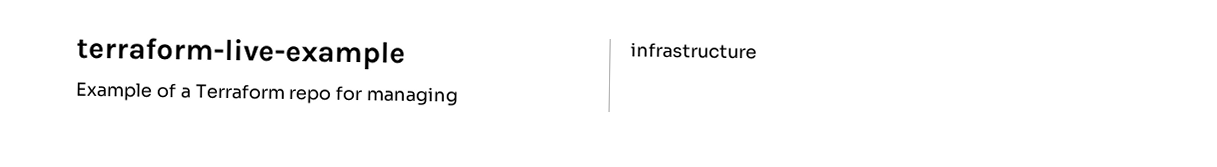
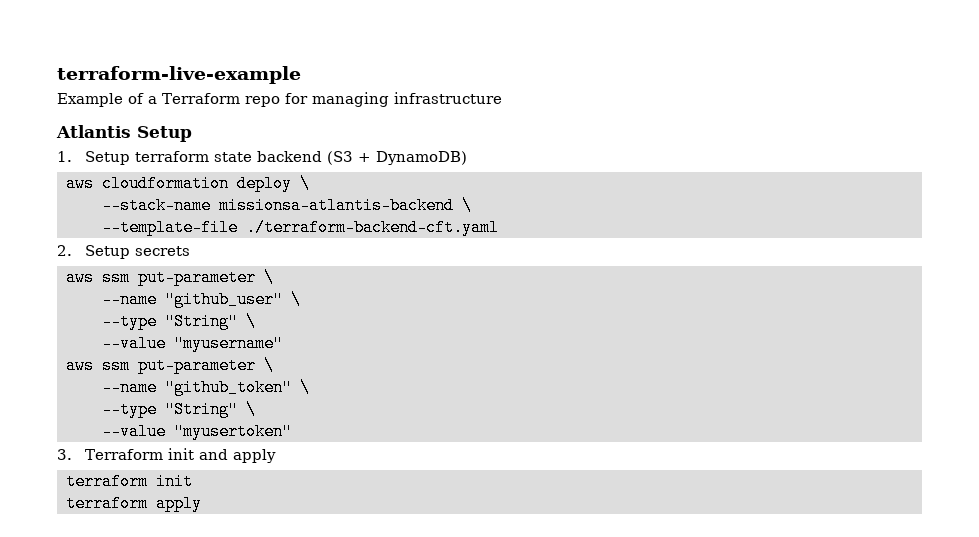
(757, 51) none -> [56,125,192,142] [57,151,468,165] [65,175,310,192] [101,197,472,214] [101,219,499,236] [57,245,191,259] [65,269,274,286] [101,291,301,308] [101,313,256,330] [101,335,283,352] [65,357,274,374] [101,379,310,396] [101,401,256,418] [101,423,292,440] [57,448,277,463] [65,473,193,490] [65,495,202,512] // Atlantis Setup // 1. Setup terraform state backend (S3 + DynamoDB) // aws cloudformation deploy \ // --stack-name missionsa-atlantis-backend \ // --template-file ./terraform-backend-cft.yaml // 2. Setup secrets // aws ssm put-parameter \ // --name "github_user" \ // --type "String" \ // --value "myusername" // aws ssm put-parameter \ // --name "github_token" \ // --type "String" \ // --value "myusertoken" // 3. Terraform init and apply // terraform init // terraform apply

